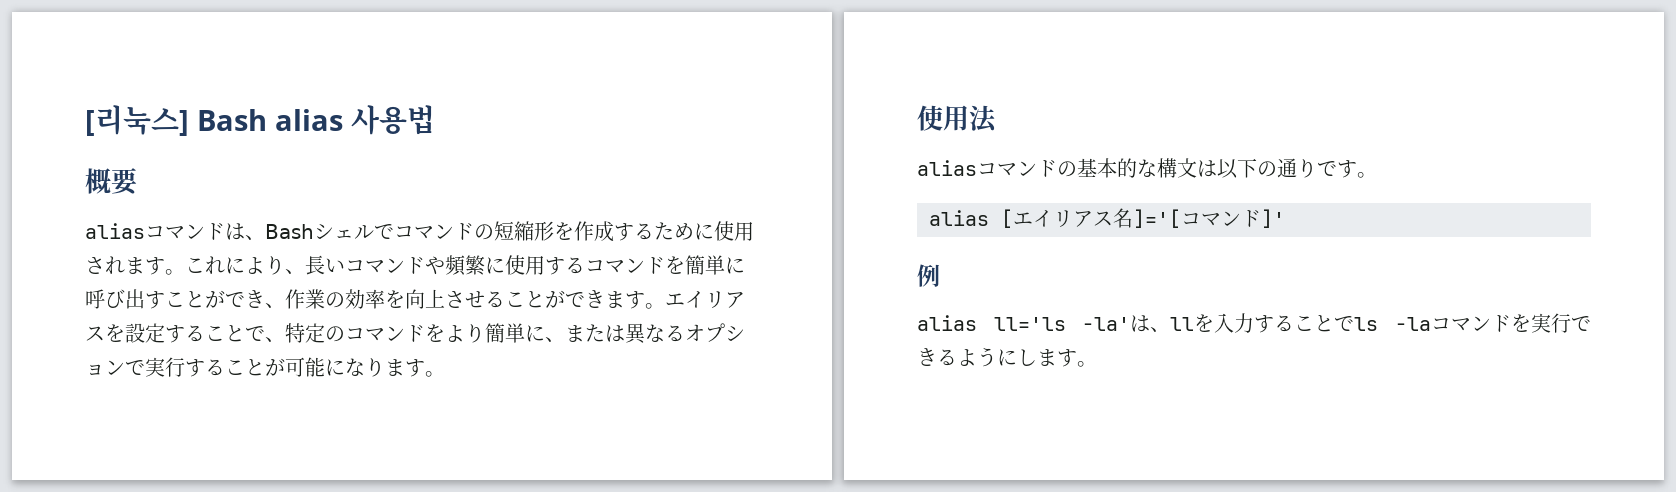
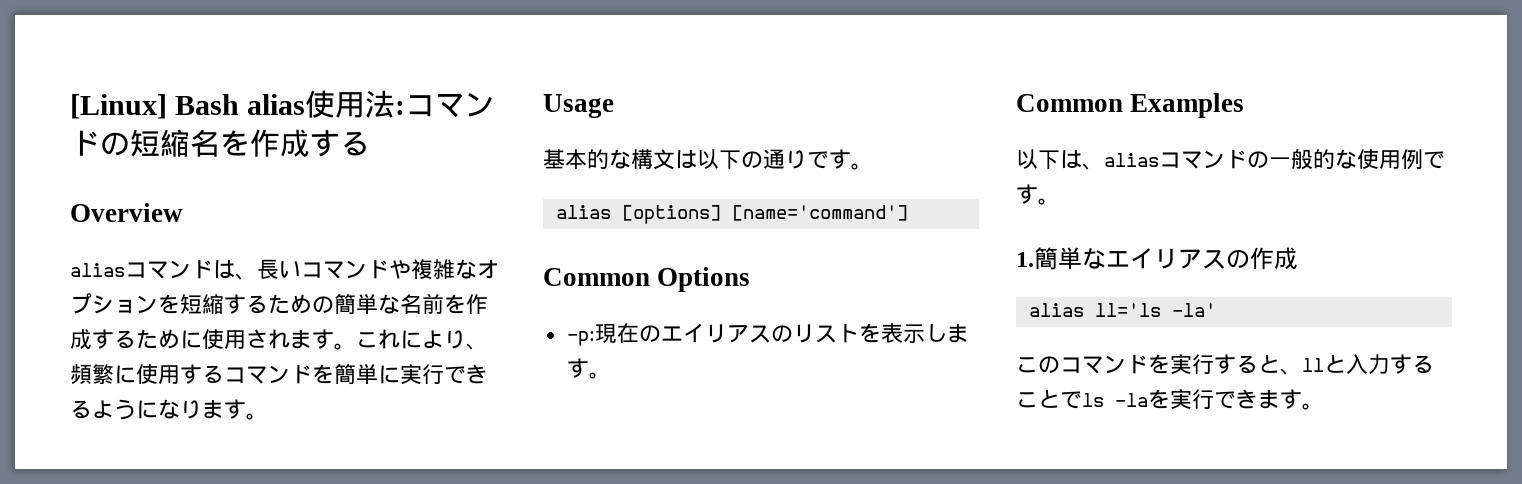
[85,105,189,136] [리눅스] -> [70,94,167,119] [Linux]
[351,105,435,135] [85,168,138,195] [85,221,554,241] 사용법 // 概要 // aliasコマンドは、Bashシェルでコマンドの短縮形 -> [305,90,496,118] [70,129,370,157] [70,203,183,222] [70,259,499,280] [70,293,444,315] 使用法:コマンドの短縮名を作成する // Overview // aliasコマンドは、長いコマンドや複雑なオプションを短縮するための簡単な名前
[305,255,445,275] 長いコマンドや -> (488, 346) none
[85,289,745,309] [85,323,745,344] [85,357,445,377] [917,105,997,133] [917,160,1077,177] 呼び出すことができ、作業の効率を向上させることができます。エイリアスを設定することで、特定のコマンドをより簡単に、または異なるオプションで実行することが可能になります。 // 使用法 // aliasコマンドの -> [400,364,488,385] [70,399,268,420] [543,94,614,118] 実行できるようになります。 // Usage //
[1001,208,1285,228] [917,264,940,287] [917,314,1215,332] [エイリアス名]='[コマンド]' // 例 // alias ll='ls -la'は、llを -> [621,205,908,224] [543,267,751,292] [566,323,969,346] [566,358,611,379] [1016,93,1245,118] [1016,149,1445,170] [1016,184,1060,205] [1016,247,1298,270] [1028,303,1216,317] [1016,354,1346,375] [options] [name='command'] // Common Options // -p:現在のエイリアスのリストを表示します。 // Common Examples // 以下は、aliasコマンドの一般的な使用例です。 // 1.簡単なエイリアスの作成 // alias ll='ls -la' // このコマンドを実行すると、llと
[1431,315,1511,332] コマンド -> (1148, 400) none
[937,347,1037,367] るようにし -> (1258, 399) none

